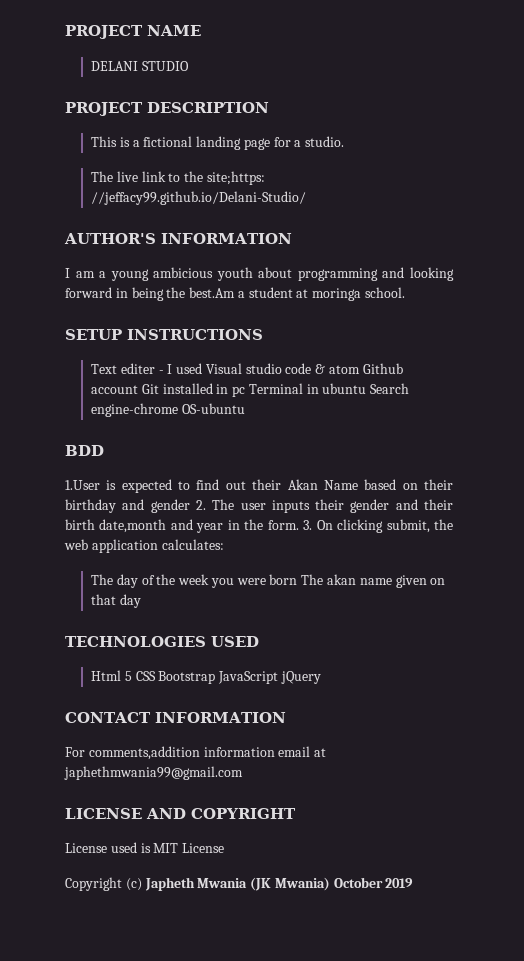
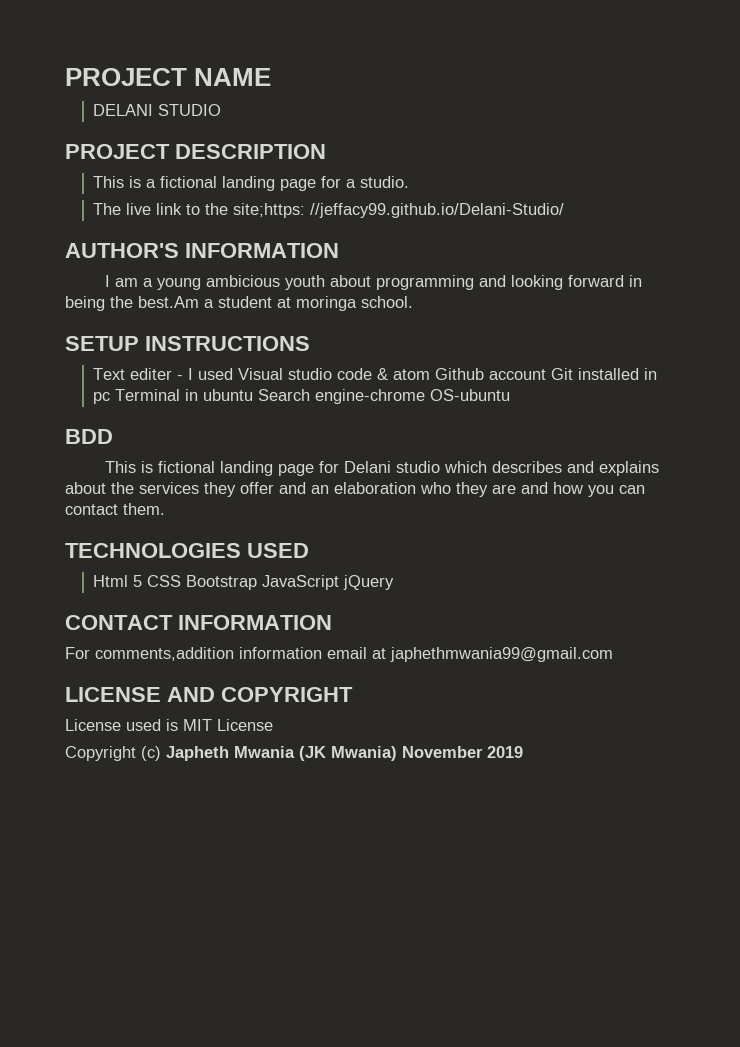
[65,479,454,493] [65,499,454,513] [65,519,453,533] [64,539,224,553] [90,574,446,588] [90,594,141,608] 1.User is expected to find out their Akan Name based on their birthday and gender 2. The user inputs their gender and their birth date,month and year in the form. 3. On clicking submit, the web application calculates: // The day of the week you were born The akan name given on that day -> [104,461,659,476] [65,482,645,497] [65,503,165,515] This is fictional landing page for Delani studio which describes and explains about the services they offer and an elaboration who they are and how you can contact them.
[333,877,383,888] October -> [402,746,483,758] November

